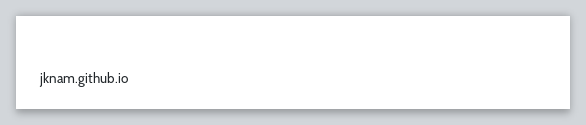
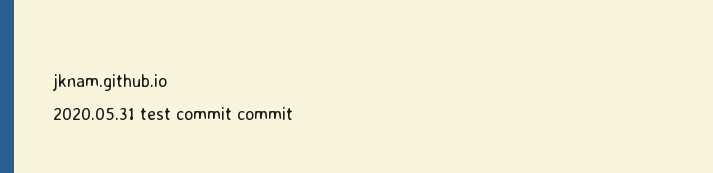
(128, 79) none -> [53,107,293,120] // 2020.05.31 test commit commit

